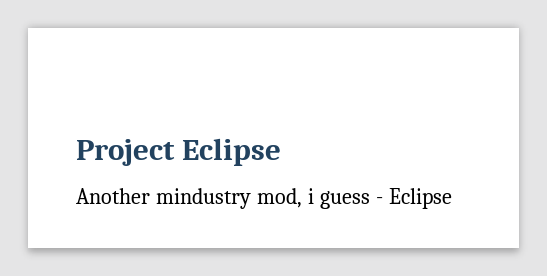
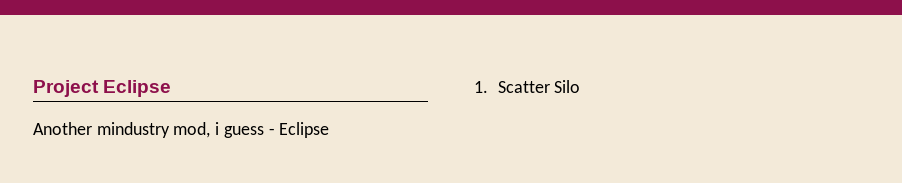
(452, 198) none -> [474,80,581,93] // 1. Scatter Silo

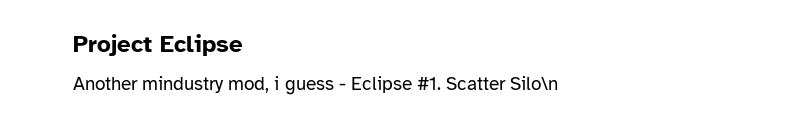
[474,80,581,93] // 1. Scatter Silo -> [416,76,559,90] #1. Scatter Silo\n

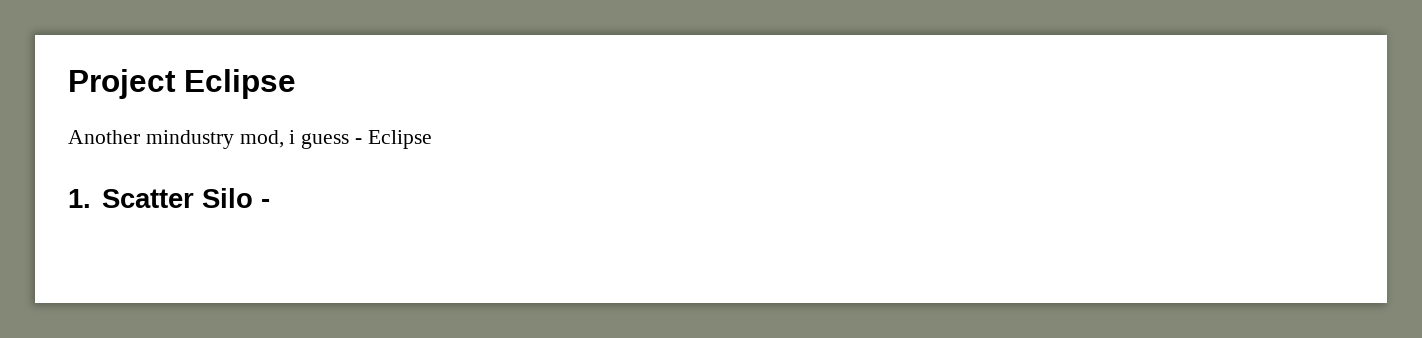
[416,76,559,90] #1. Scatter Silo\n -> [68,188,270,208] // 1. Scatter Silo -

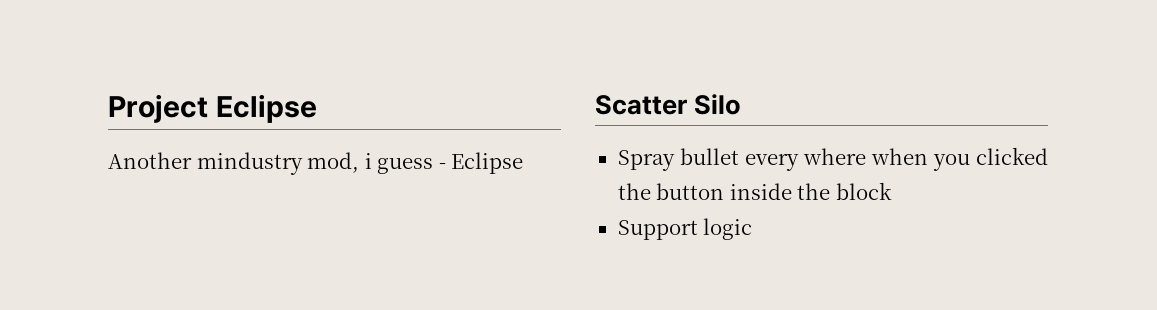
[68,189,91,208] 1. -> (524, 163) none
[260,199,270,208] - -> [617,147,1048,171] [617,182,892,200] [617,218,753,240] // Spray bullet every where when you clicked the button inside the block // Support logic

